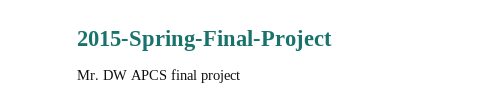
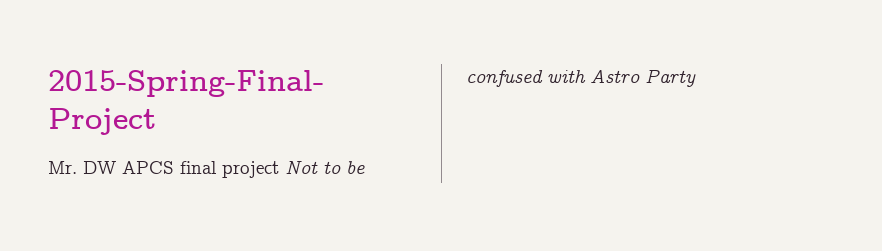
(240, 76) none -> [285,160,365,174] [466,69,696,87] Not to be confused with Astro Party

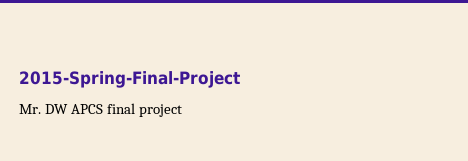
[285,160,365,174] [466,69,696,87] Not to be confused with Astro Party -> (182, 110) none

